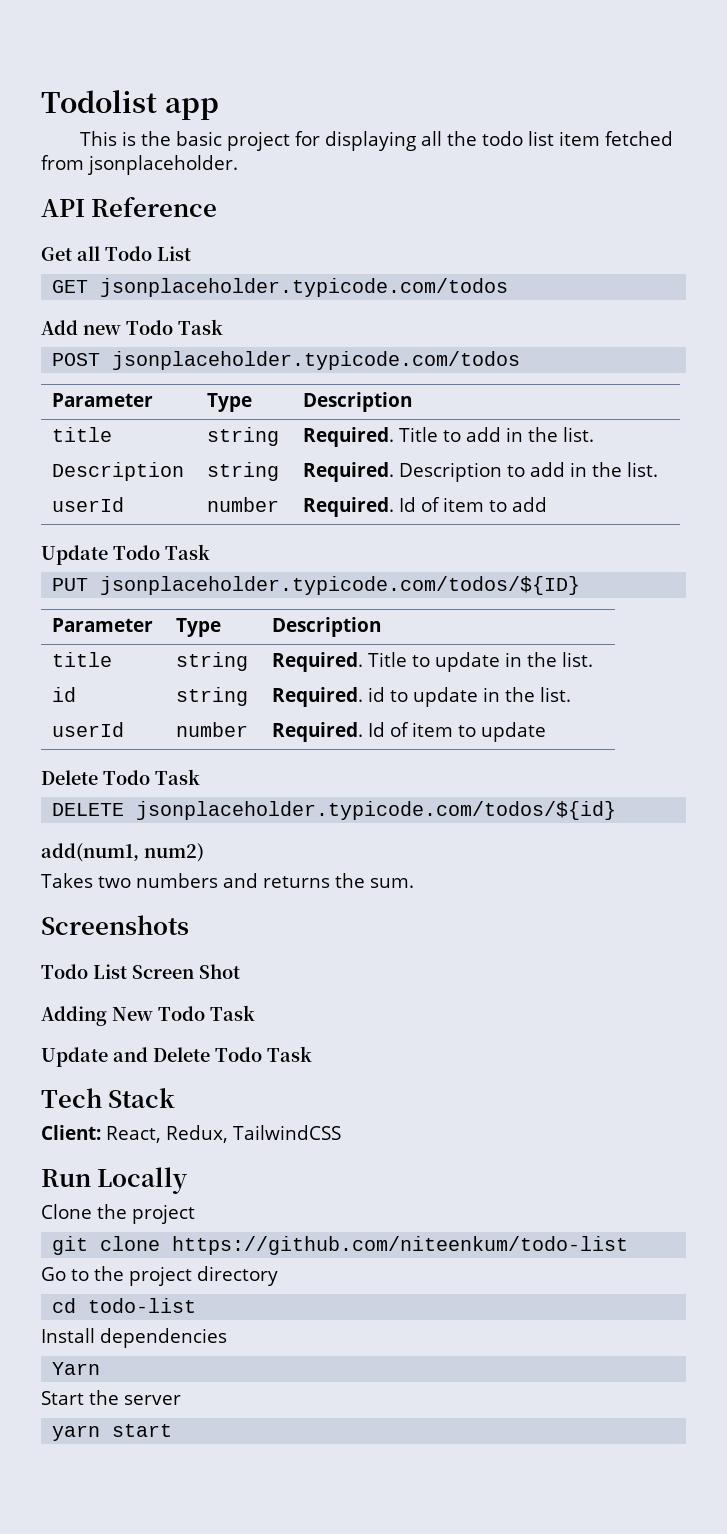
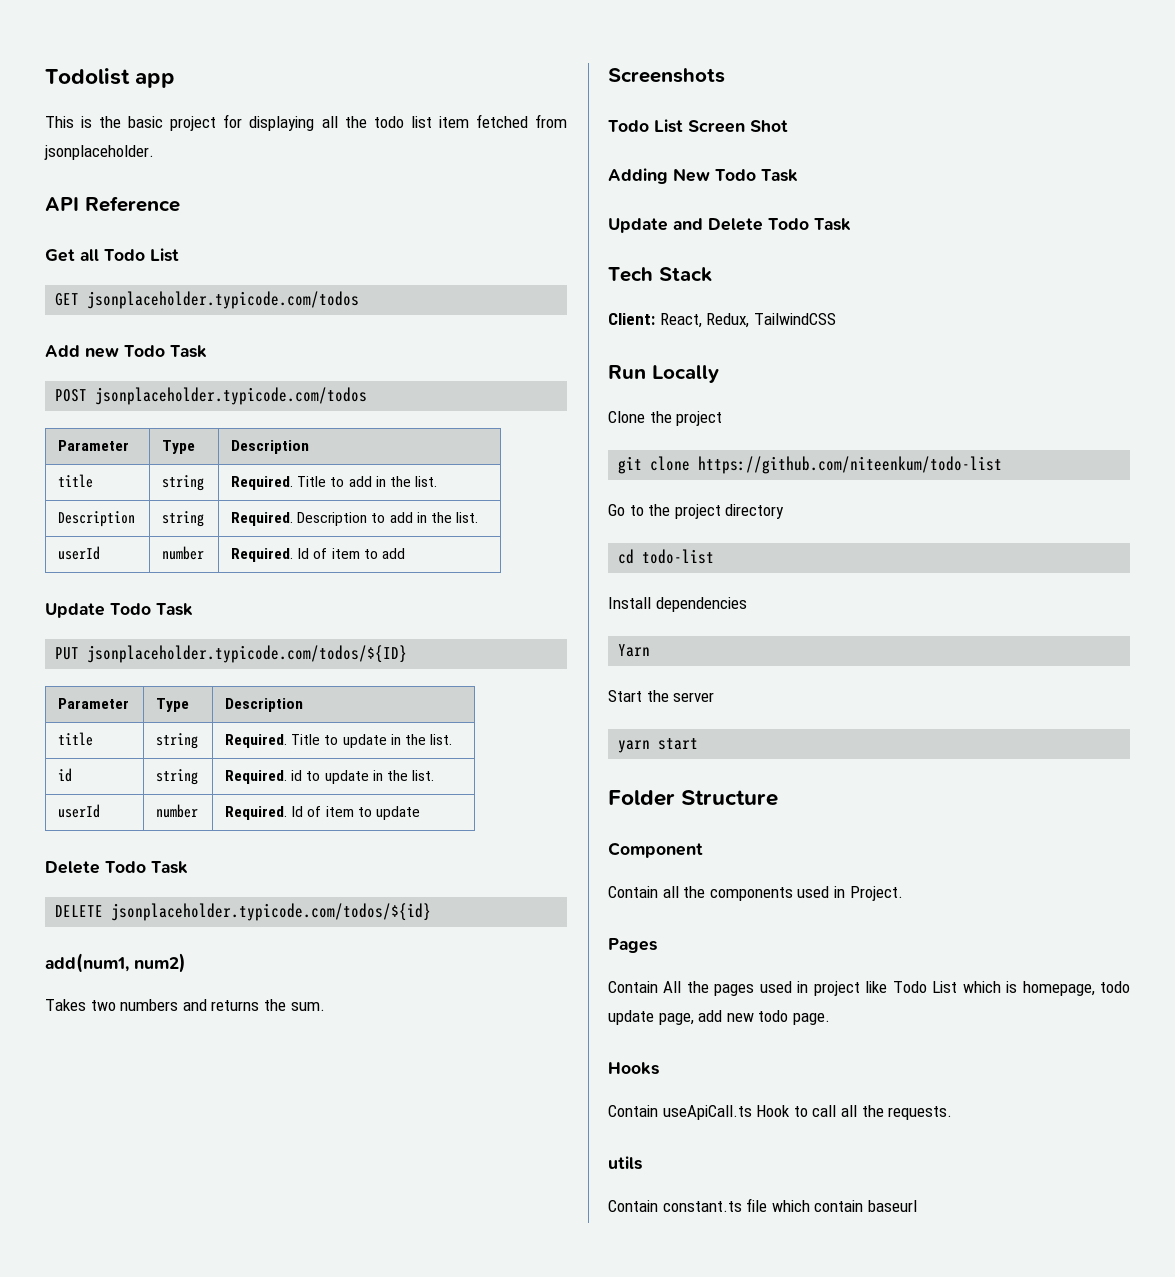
(173, 1430) none -> [608,790,779,806] [608,842,703,858] [608,886,903,901] [608,938,657,953] [608,981,1130,996] [608,1010,830,1025] [608,1062,659,1075] [608,1105,953,1120] [608,1156,642,1170] [608,1198,917,1212] // Folder Structure // Component // Contain all the components used in Project. // Pages // Contain All the pages used in project like Todo List which is homepage, todo update page, add new todo page. // Hooks // Contain useApiCall.ts Hook to call all the requests. // utils // Contain constant.ts file which contain baseurl

